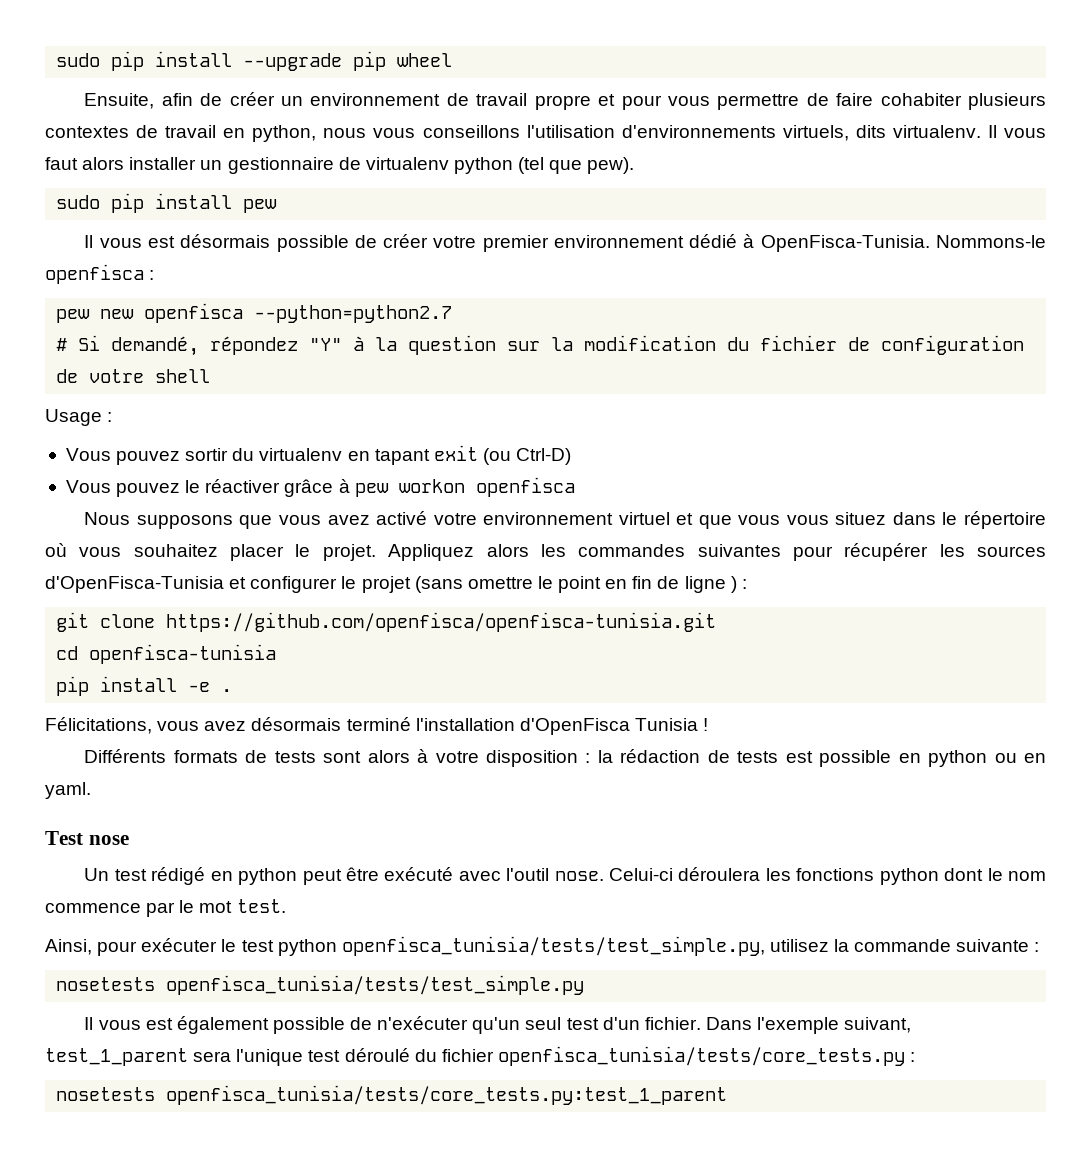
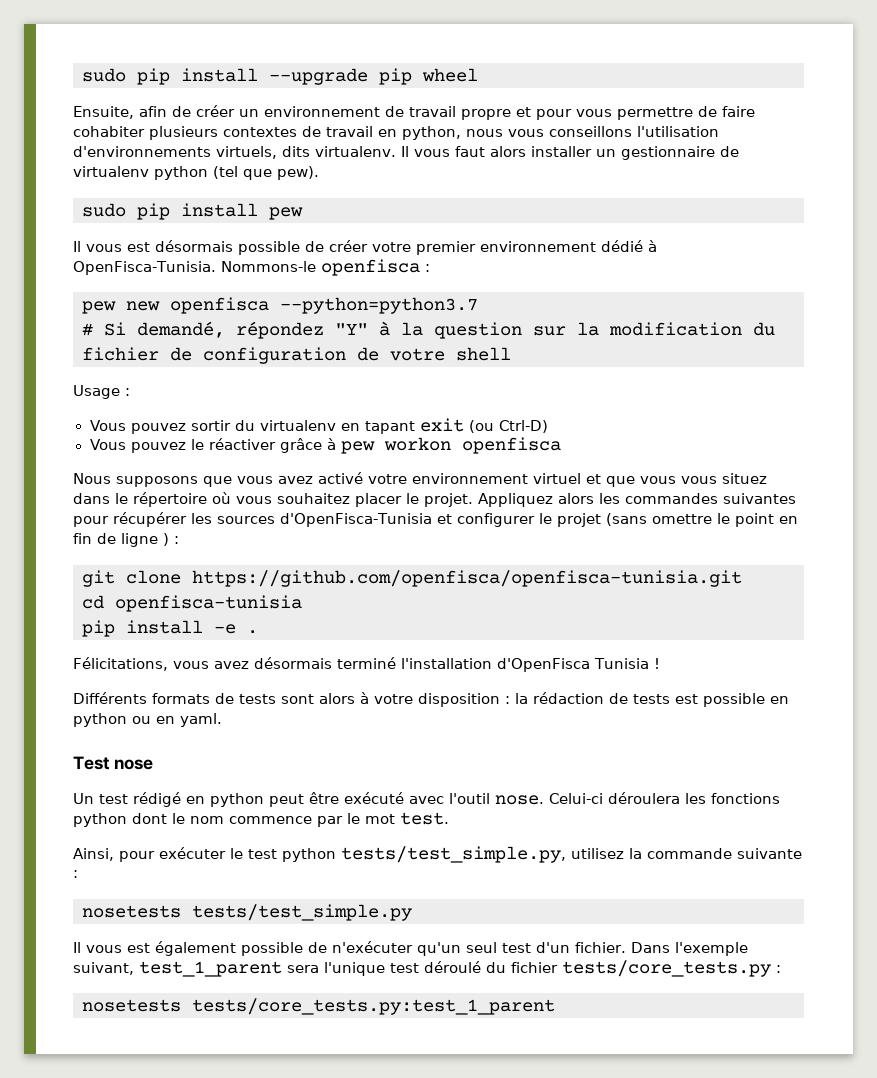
[254,305,453,323] --python=python2.7 -> [280,297,478,314] --python=python3.7
[341,936,765,956] openfisca_tunisia/tests/test_simple.py, -> [341,846,566,863] tests/test_simple.py,
[166,975,585,995] openfisca_tunisia/tests/test_simple.py -> [192,904,412,921] tests/test_simple.py
[497,1046,916,1066] [56,1085,728,1105] openfisca_tunisia/tests/core_tests.py : // nosetests openfisca_tunisia/tests/core_tests.py:test_1_parent -> [562,960,781,977] [82,998,555,1015] tests/core_tests.py : // nosetests tests/core_tests.py:test_1_parent

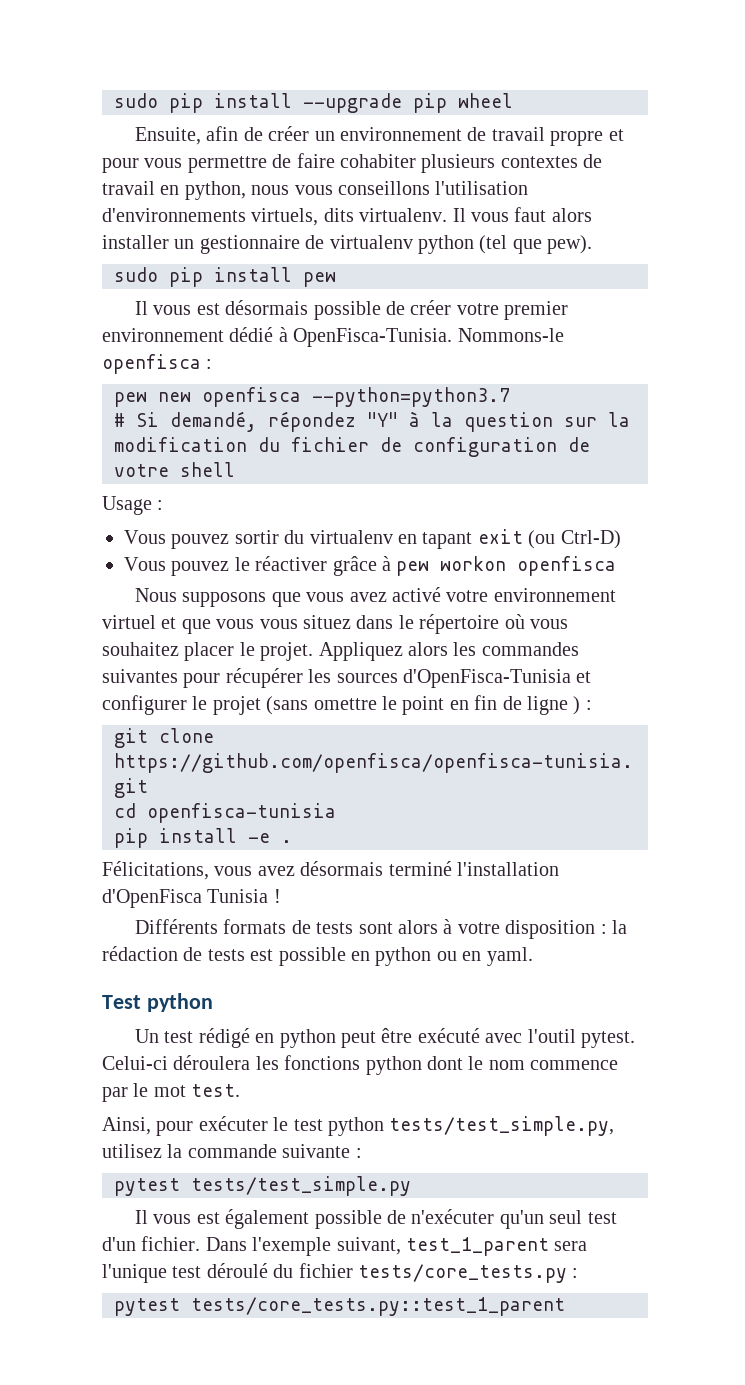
[113,759,153,770] nose -> [146,993,213,1012] python
[495,795,544,805] nose. -> [581,1031,636,1048] pytest.
[82,905,181,918] nosetests -> [114,1178,180,1196] pytest
[82,998,555,1015] nosetests tests/core_tests.py:test_1_parent -> [114,1297,565,1316] pytest tests/core_tests.py::test_1_parent

